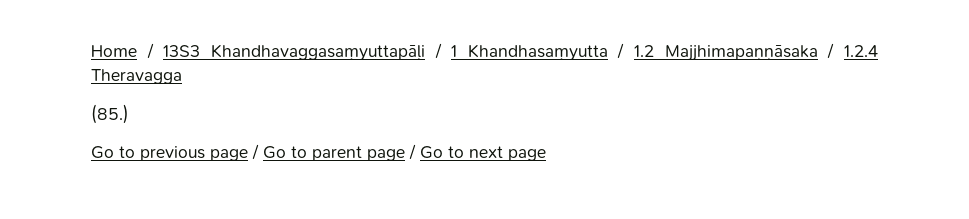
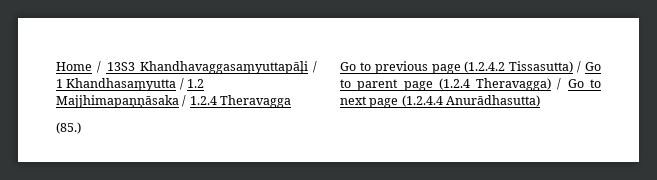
(248, 155) none -> [464,61,574,73] (1.2.4.2 Tissasutta)
(405, 155) none -> [438,78,552,91] (1.2.4 Theravagga)
(546, 155) none -> [401,95,541,107] (1.2.4.4 Anurādhasutta)

